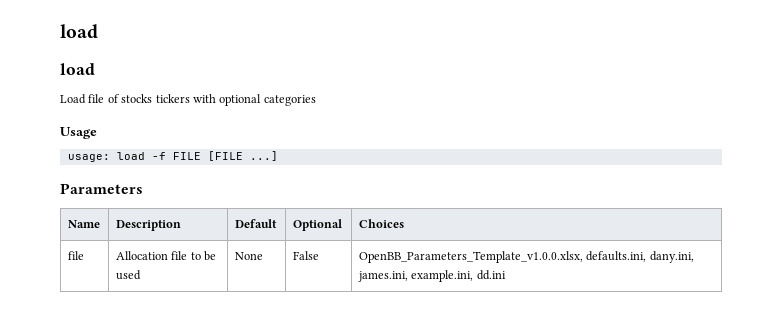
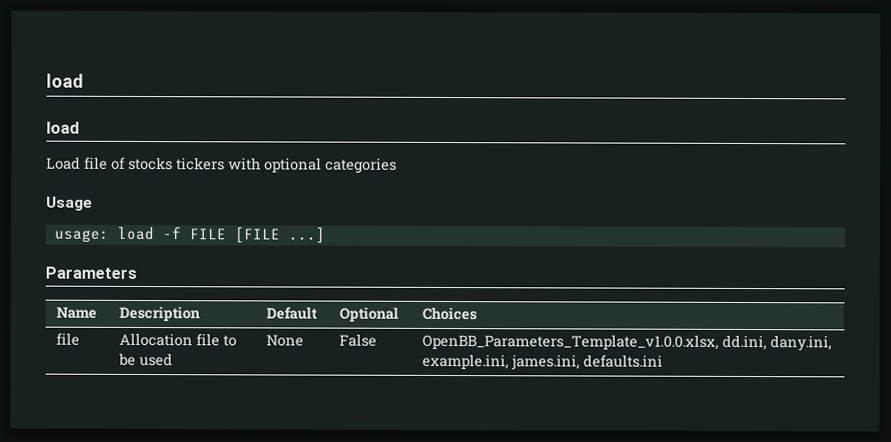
[586,251,694,263] [357,270,506,282] defaults.ini, dany.ini, james.ini, example.ini, dd.ini -> [722,334,833,352] [422,353,664,371] dd.ini, dany.ini, example.ini, james.ini, defaults.ini

